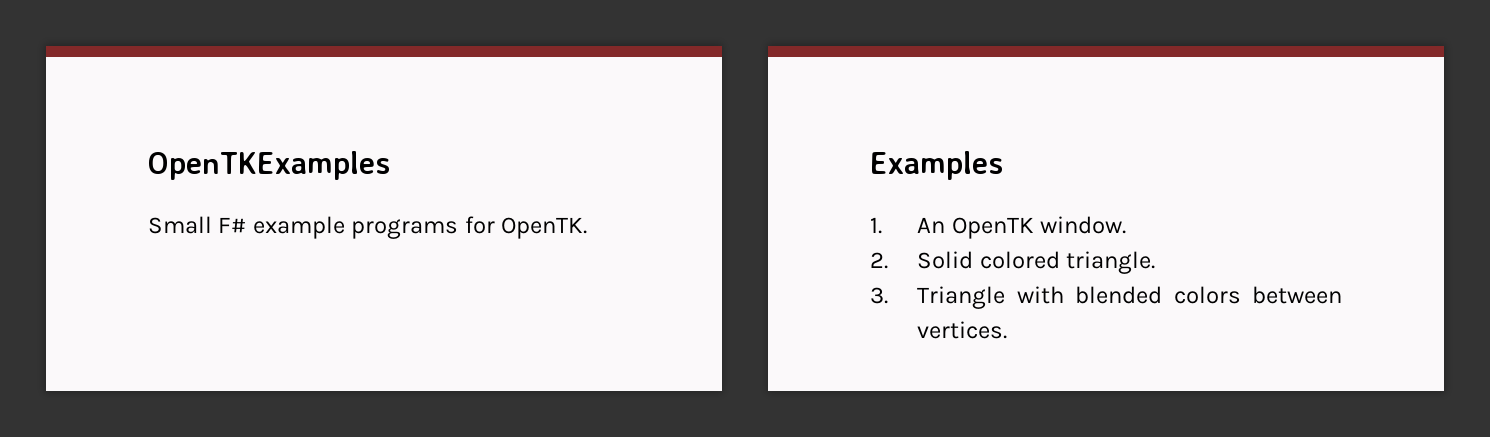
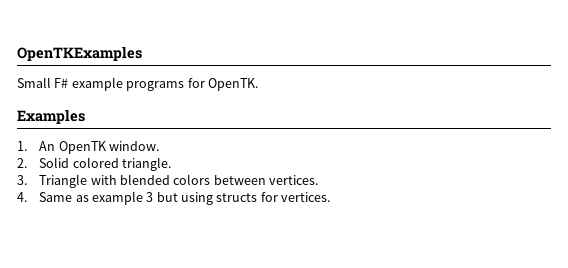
(1008, 330) none -> [17,191,331,205] // 4. Same as example 3 but using structs for vertices.

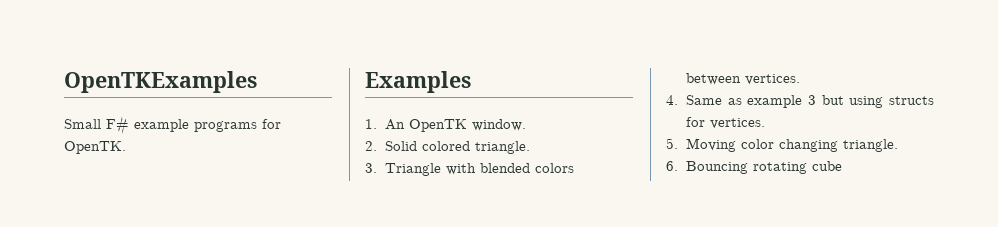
(331, 197) none -> [666,138,899,152] [666,161,843,174] // 5. Moving color changing triangle. // 6. Bouncing rotating cube

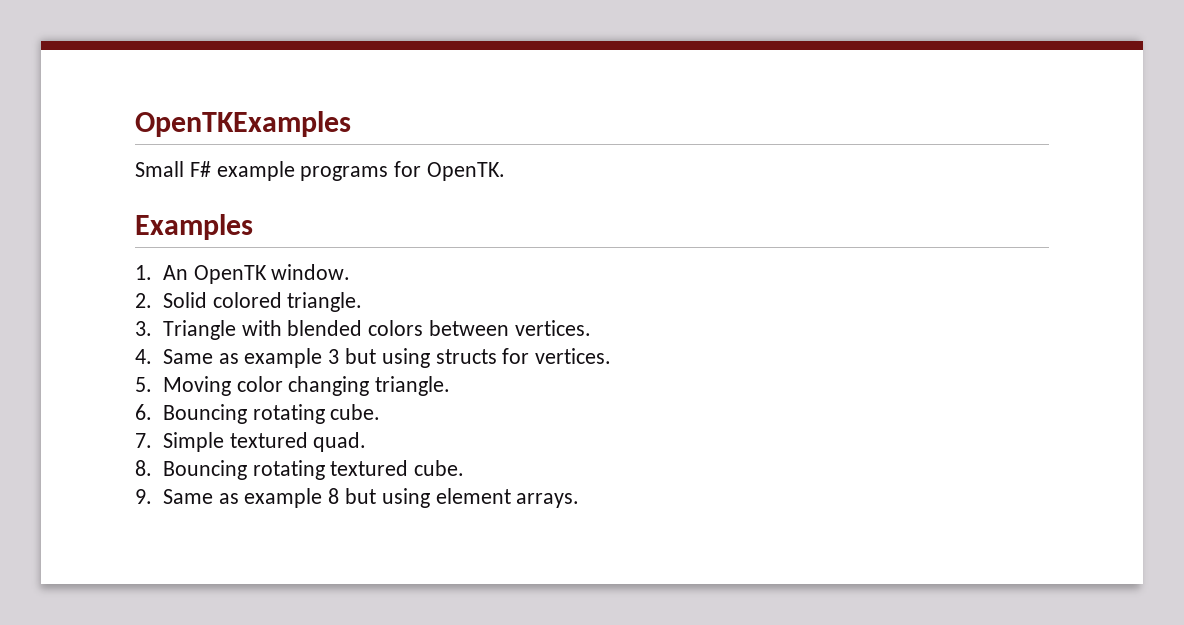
[812,161,843,171] cube -> [330,404,381,420] [135,432,367,452] [135,460,465,480] [135,488,580,508] cube. // 7. Simple textured quad. // 8. Bouncing rotating textured cube. // 9. Same as example 8 but using element arrays.

